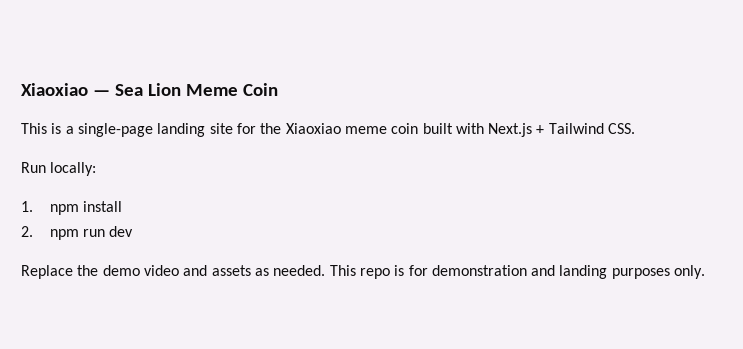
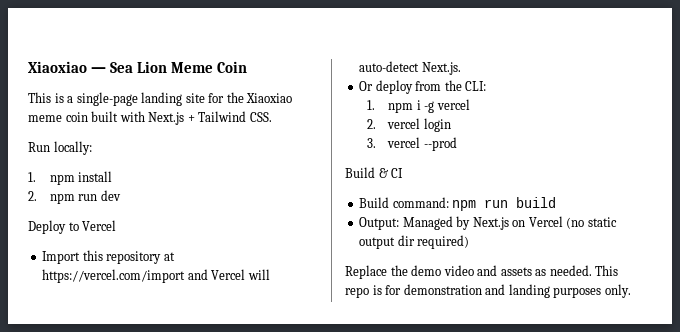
(134, 231) none -> [28,220,117,234] [42,250,175,264] [42,269,270,283] [359,61,461,75] [359,80,487,94] [366,99,470,113] [366,118,451,132] [366,137,457,151] [345,167,404,178] [359,197,557,211] [359,216,617,230] [359,235,470,249] // Deploy to Vercel // Import this repository at https://vercel.com/import and Vercel will auto-detect Next.js. // Or deploy from the CLI: // 1. npm i -g vercel // 2. vercel login // 3. vercel --prod // Build & CI // Build command: npm run build // Output: Managed by Next.js on Vercel (no static output dir required)

